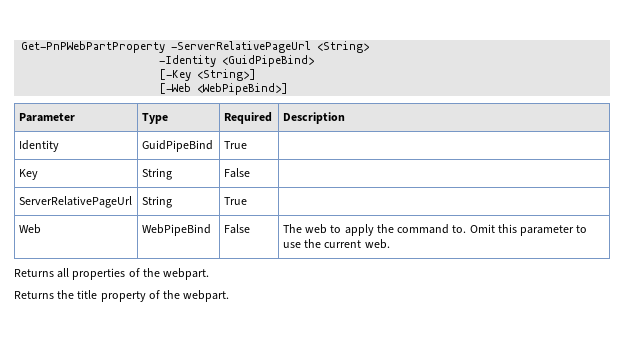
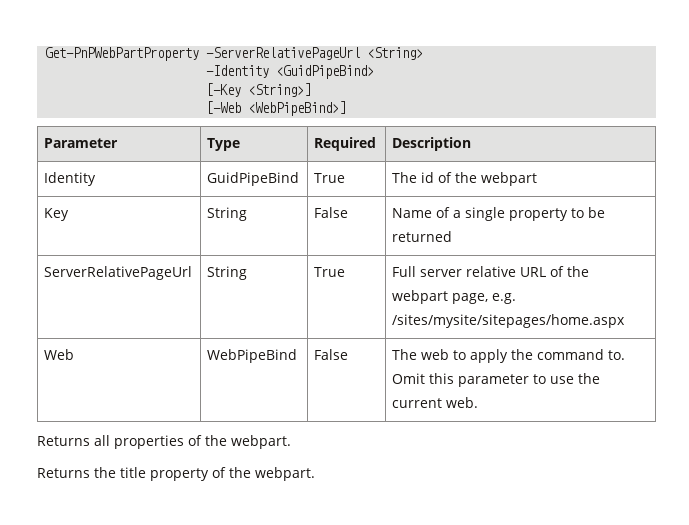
[18,169,38,180] [141,168,172,180] [223,168,250,178] [18,196,132,208] [141,196,172,208] [223,197,247,205] // Key | String | False | // ServerRelativePageUrl | String | True | -> [392,172,538,186] [44,208,70,221] [207,207,248,221] [314,207,349,218] [392,207,606,221] [392,231,453,242] [44,266,193,280] [207,266,248,280] [314,267,346,277] [392,266,590,277] [392,290,517,304] [392,314,626,328] The id of the webpart // Key | String | False | Name of a single property to be returned // ServerRelativePageUrl | String | True | Full server relative URL of the webpart page, e.g. /sites/mysite/sitepages/home.aspx

